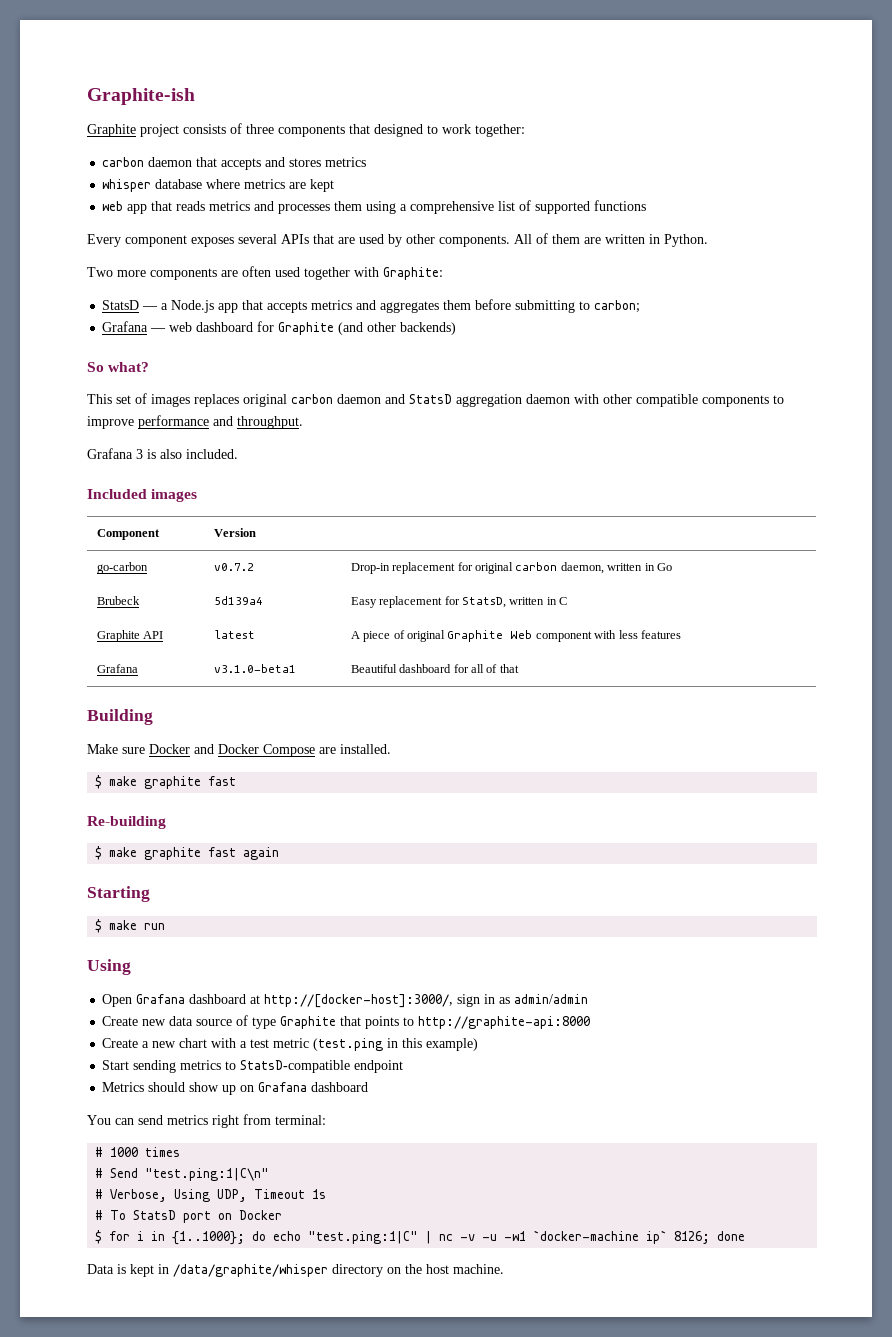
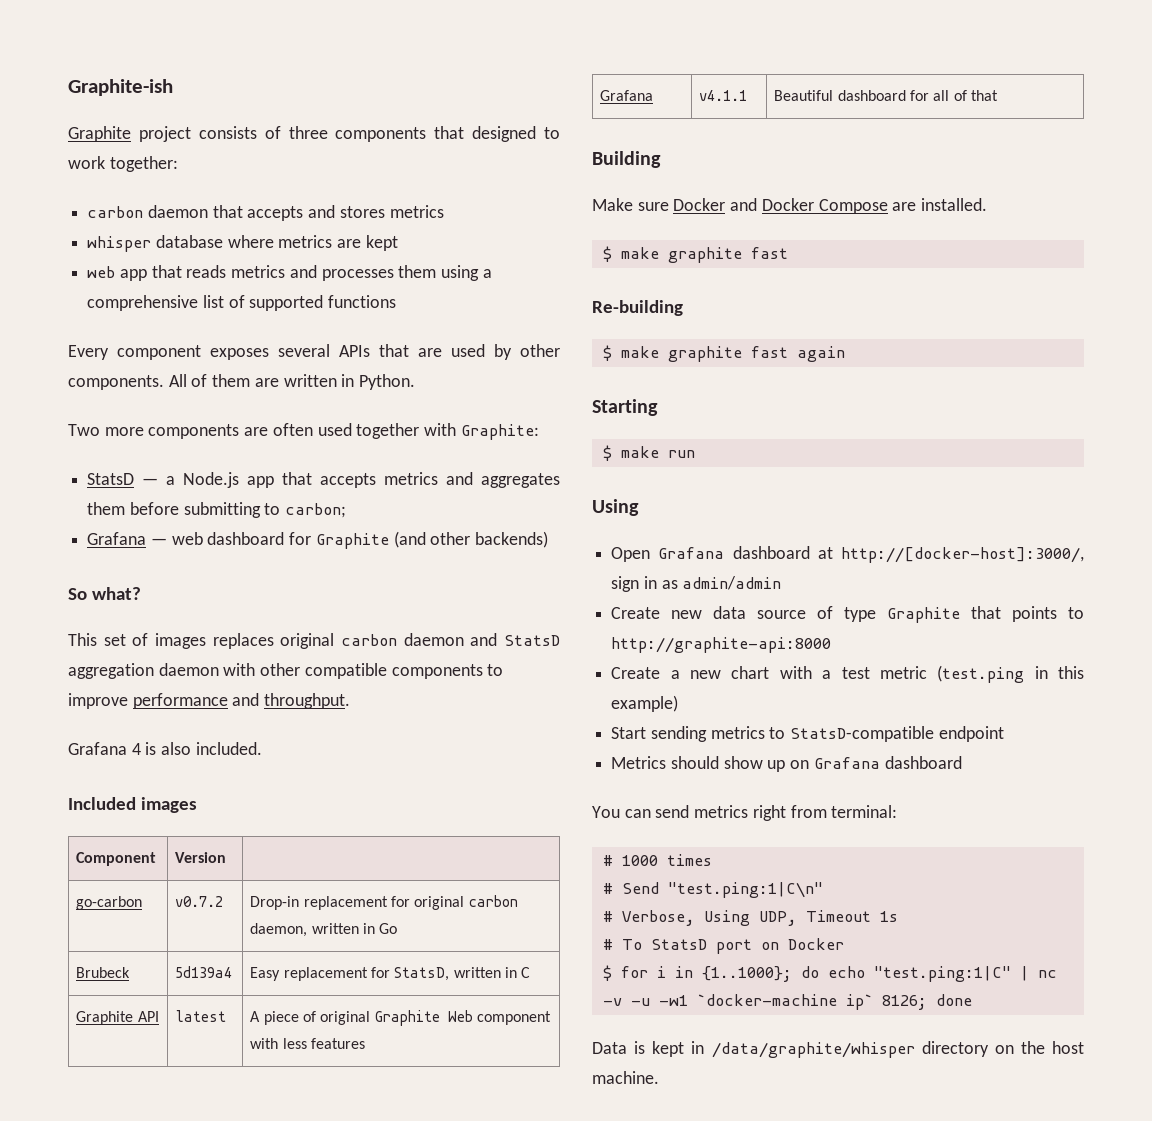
[136,449,143,459] 3 -> [131,743,141,755] 4
[213,664,296,673] v3.1.0-beta1 -> [699,90,748,101] v4.1.1

